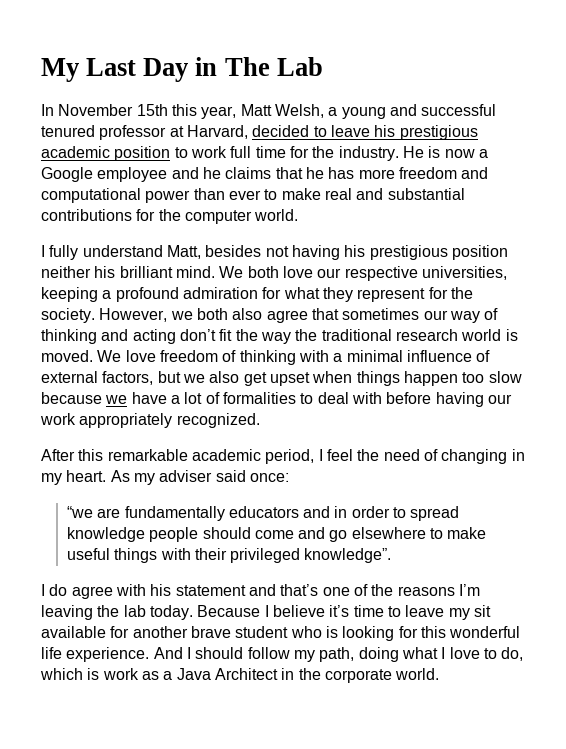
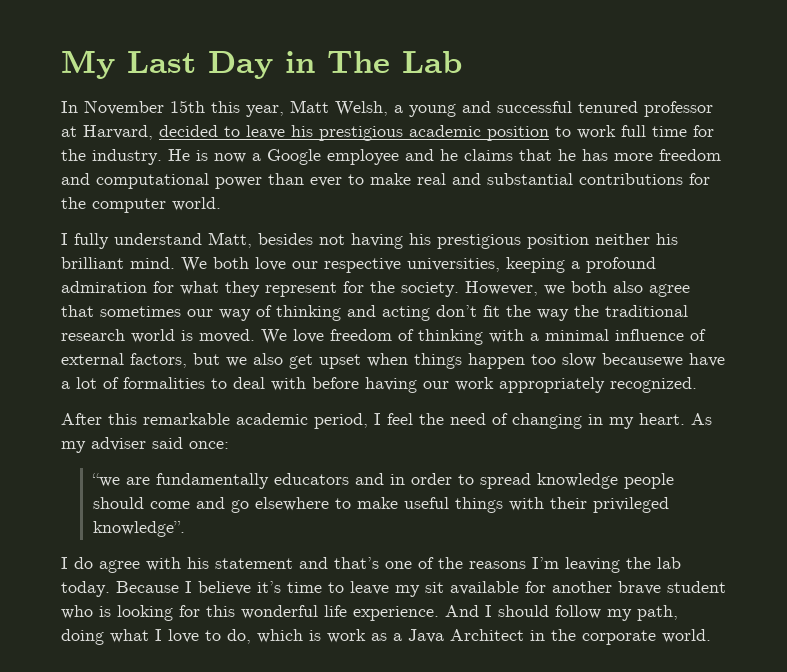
[41,392,128,404] because we -> [602,353,683,367] becausewe

